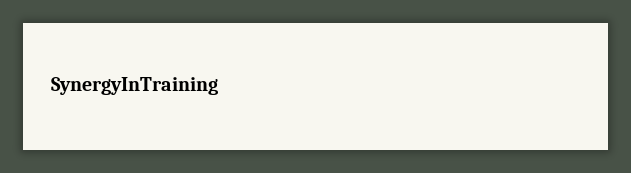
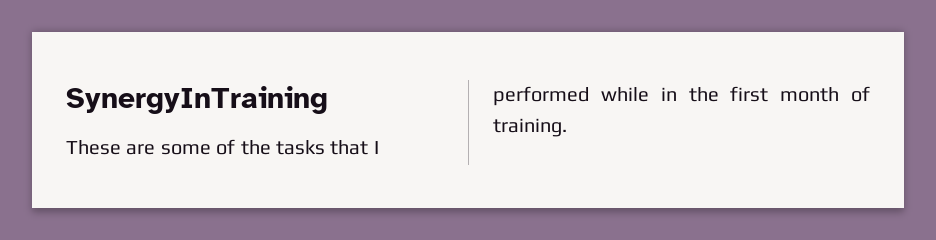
(218, 86) none -> [66,139,379,155] [493,86,870,106] [493,118,567,137] // These are some of the tasks that I performed while in the first month of training.

